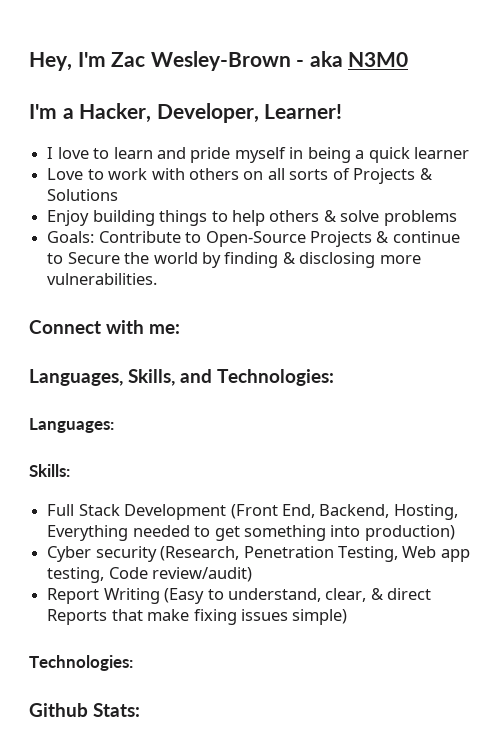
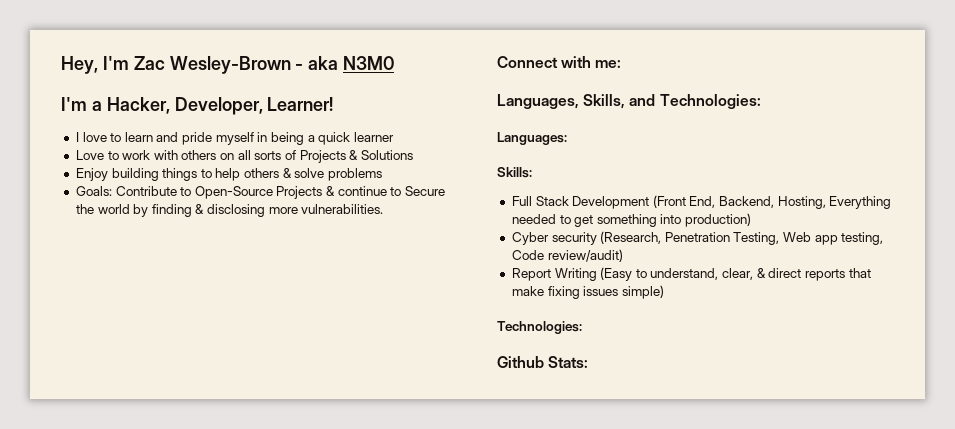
[47,609,108,625] Reports -> [805,269,846,281] reports

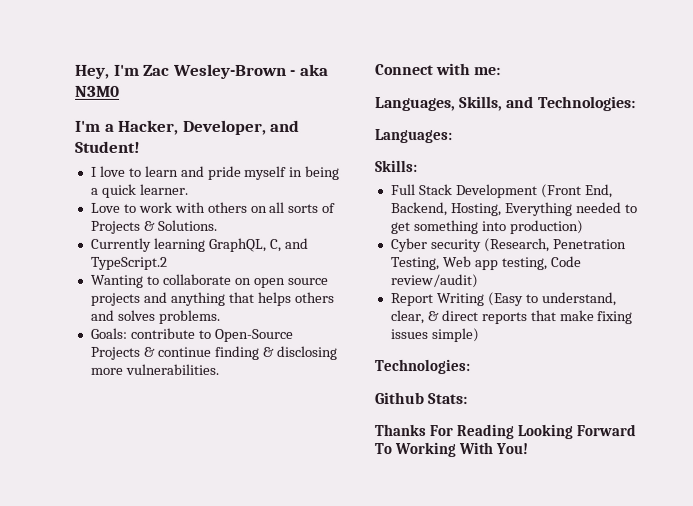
[267,97,334,111] Learner! -> [270,119,301,132] [75,140,141,153] and Student!
[353,132,394,142] learner -> [139,183,189,195] learner.
[360,150,413,160] [75,168,383,181] Solutions // Enjoy building things to help others & solve problems -> [157,219,218,231] [90,237,309,252] [89,256,167,270] [89,273,328,288] [89,291,334,306] [89,309,220,324] Solutions. // Currently learning GraphQL, C, and TypeScript.2 // Wanting to collaborate on open source projects and anything that helps others and solves problems.
[115,186,177,196] Contribute -> [129,327,195,339] contribute
[390,186,446,196] [75,204,149,217] to Secure the world by -> (211, 351) none
(589, 362) none -> [374,424,636,440] [374,442,528,458] // Thanks For Reading Looking Forward To Working With You!

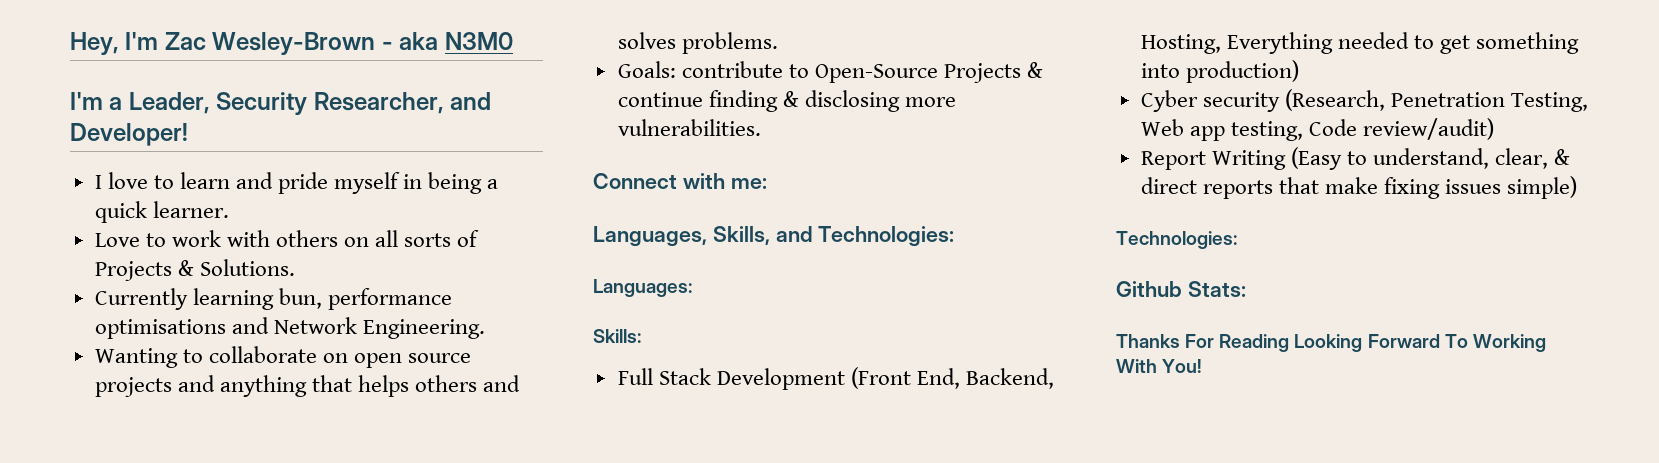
[118,119,301,135] [75,140,141,153] Hacker, Developer, and Student! -> [128,92,492,115] [70,123,188,146] Leader, Security Researcher, and Developer!
[208,237,309,252] [89,256,167,270] GraphQL, C, and TypeScript.2 -> [278,288,452,310] [94,317,485,339] bun, performance optimisations and Network Engineering.

